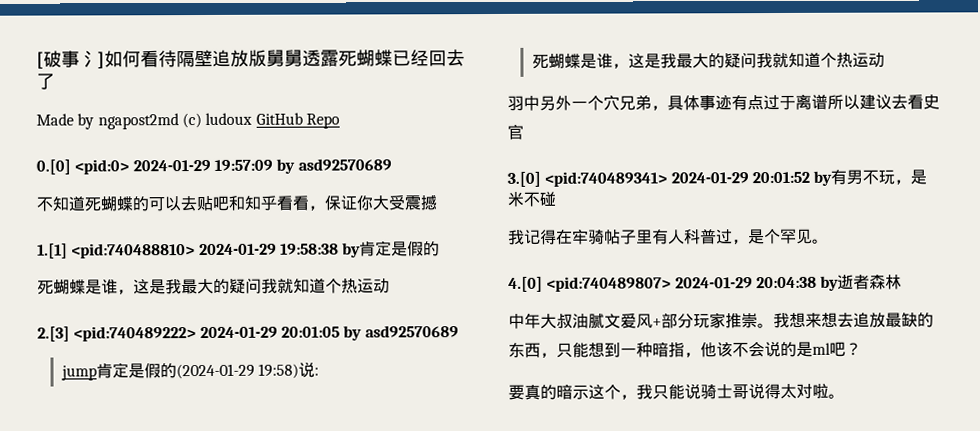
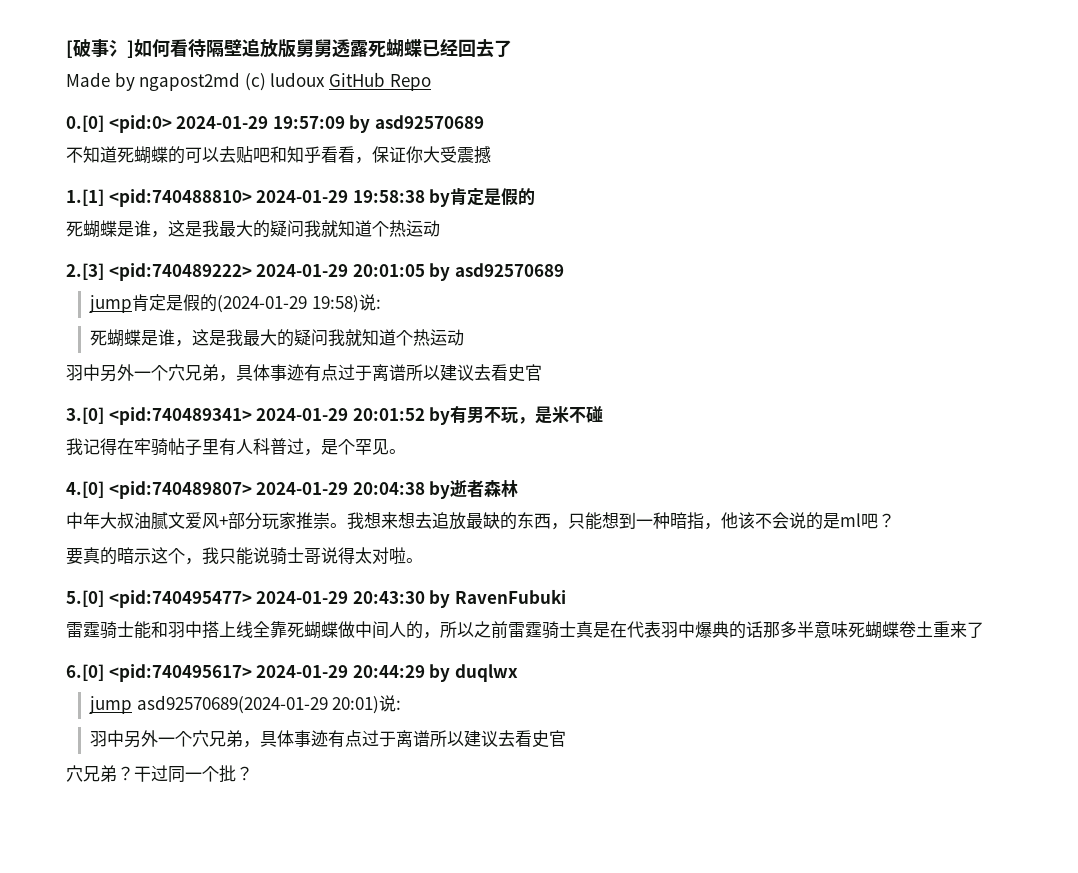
(845, 396) none -> [66,589,566,608] [66,621,984,639] [66,664,518,682] [88,695,402,714] [89,730,566,748] [66,765,253,783] // 5.[0] <pid:740495477> 2024-01-29 20:43:30 by RavenFubuki // 雷霆骑士能和羽中搭上线全靠死蝴蝶做中间人的，所以之前雷霆骑士真是在代表羽中爆典的话那多半意味死蝴蝶卷土重来了 // 6.[0] <pid:740495617> 2024-01-29 20:44:29 by duqlwx // jump asd92570689(2024-01-29 20:01)说: // 羽中另外一个穴兄弟，具体事迹有点过于离谱所以建议去看史官 // 穴兄弟？干过同一个批？

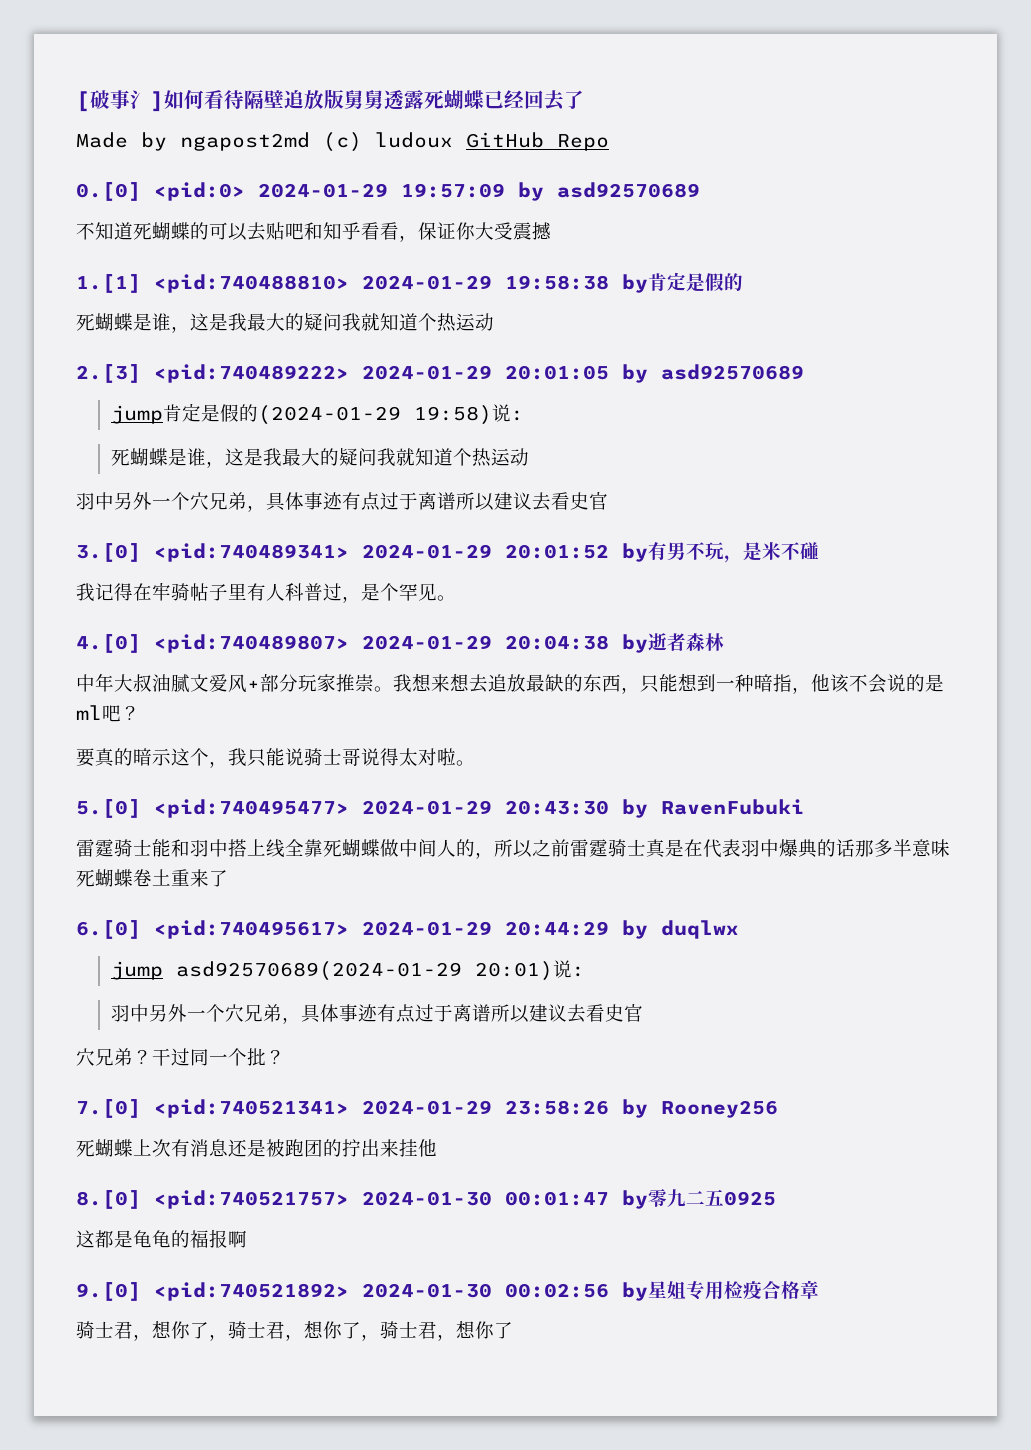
(253, 773) none -> [76,1099,778,1118] [76,1139,437,1157] [76,1189,776,1209] [76,1229,247,1248] [76,1280,819,1301] [76,1320,513,1341] // 7.[0] <pid:740521341> 2024-01-29 23:58:26 by Rooney256 // 死蝴蝶上次有消息还是被跑团的拧出来挂他 // 8.[0] <pid:740521757> 2024-01-30 00:01:47 by零九二五0925 // 这都是龟龟的福报啊 // 9.[0] <pid:740521892> 2024-01-30 00:02:56 by星姐专用检疫合格章 // 骑士君，想你了，骑士君，想你了，骑士君，想你了

